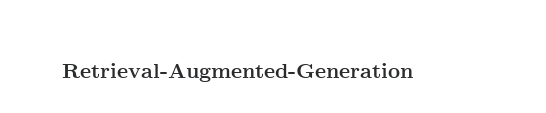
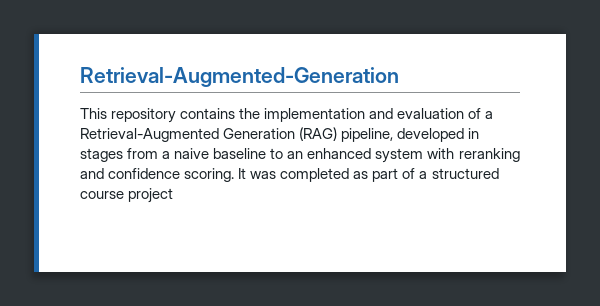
(413, 72) none -> [80,108,494,123] [80,127,480,142] [80,148,520,163] [80,168,499,182] [80,188,174,203] // This repository contains the implementation and evaluation of a Retrieval-Augmented Generation (RAG) pipeline, developed in stages from a naive baseline to an enhanced system with reranking and confidence scoring. It was completed as part of a structured course project

